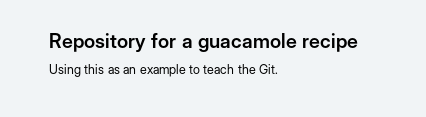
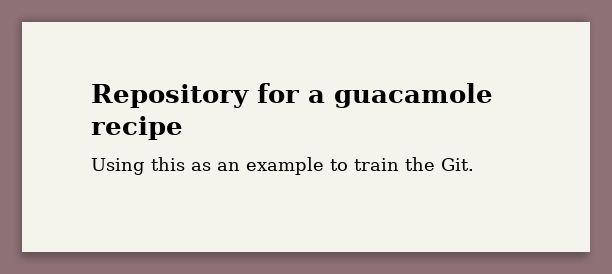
[203,64,235,74] teach -> [354,158,399,171] train

